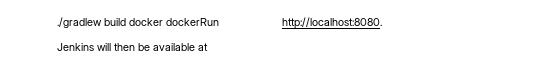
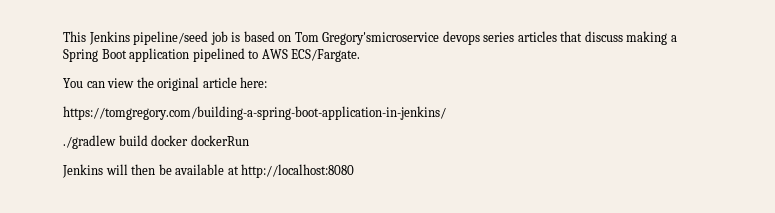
(57, 22) none -> [63,31,677,45] [63,48,361,62] [63,77,268,91] [63,106,446,120] This Jenkins pipeline/seed job is based on Tom Gregory'smicroservice devops series articles that discuss making a Spring Boot application pipelined to AWS ECS/Fargate. // You can view the original article here: // https://tomgregory.com/building-a-spring-boot-application-in-jenkins/ //
[282,17,382,29] http://localhost:8080. -> [241,164,355,178] http://localhost:8080

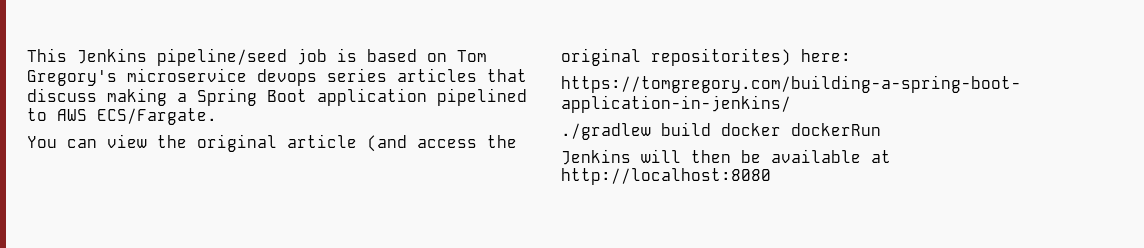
[322,32,440,45] Gregory'smicroservice -> [27,68,247,86] Gregory's microservice
(237, 82) none -> [367,135,517,152] [561,48,791,66] (and access the original repositorites)

